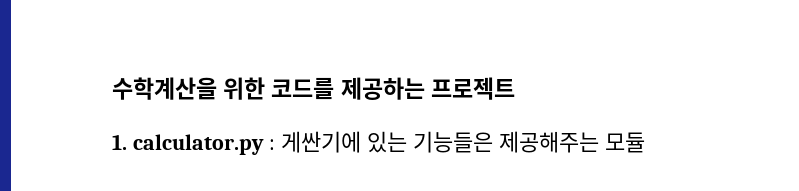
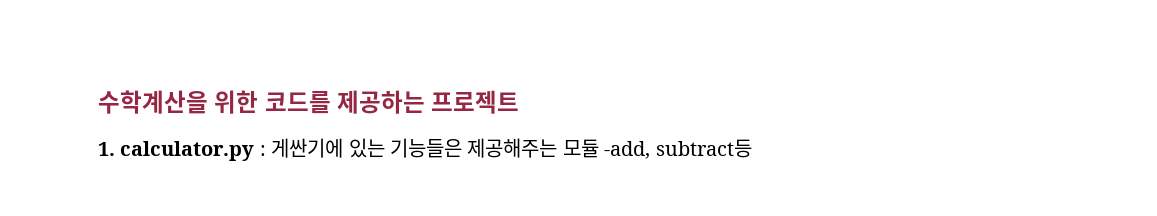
(645, 142) none -> [604,139,752,159] -add, subtract등

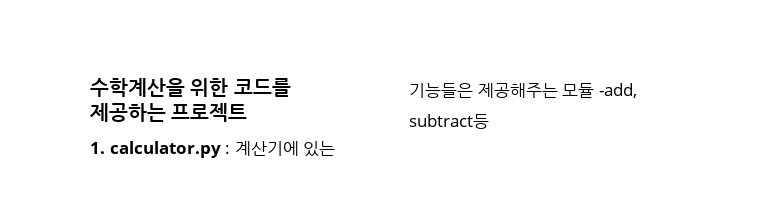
[271,138,344,158] 게싼기에 -> [234,141,299,156] 계산기에

